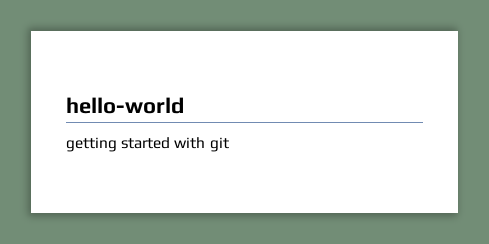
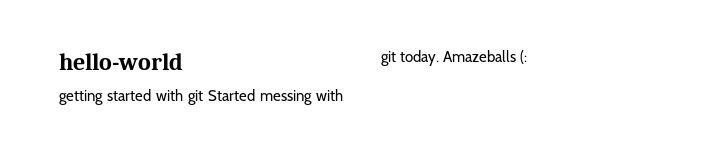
(229, 144) none -> [208,89,343,105] [381,50,528,66] Started messing with git today. Amazeballs (:

